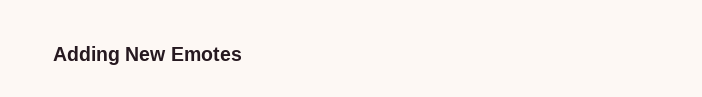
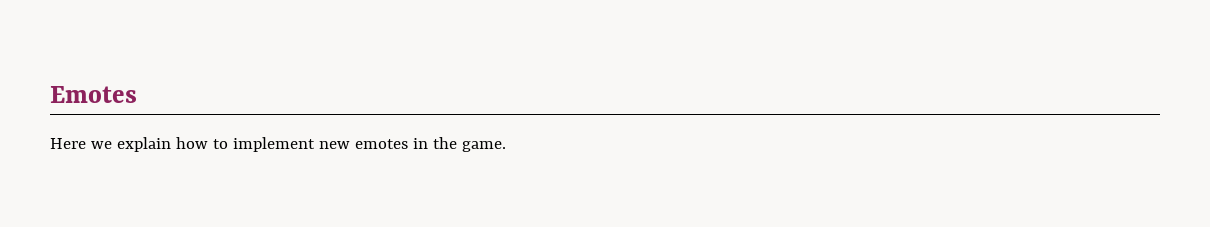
[53,46,167,65] Adding New -> (50, 94) none
(242, 54) none -> [50,137,506,152] // Here we explain how to implement new emotes in the game.

